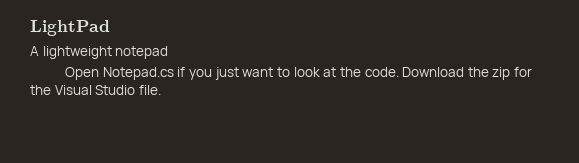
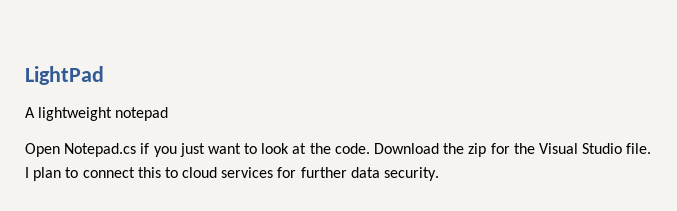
(161, 90) none -> [25,167,440,181] I plan to connect this to cloud services for further data security.

